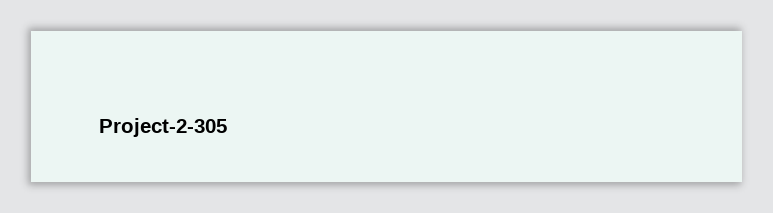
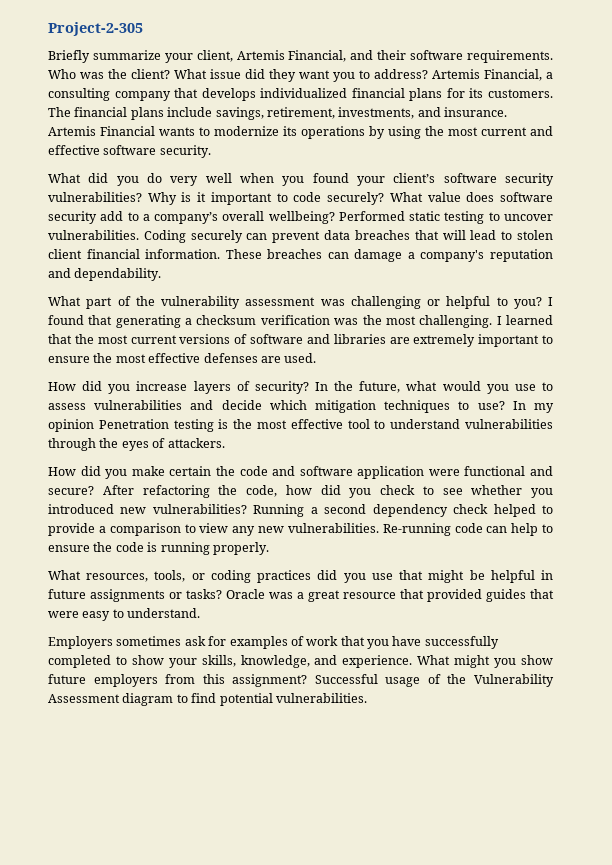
(227, 127) none -> [48,50,554,63] [48,69,553,82] [48,88,553,101] [48,107,507,120] [48,126,553,139] [48,145,211,158] [48,173,554,186] [48,192,553,205] [48,211,553,224] [48,230,553,243] [48,249,553,262] [48,268,162,281] [48,296,553,309] [48,315,554,328] [48,334,553,347] [48,353,317,363] [48,381,554,394] [48,400,554,413] [48,419,554,432] [48,438,225,451] [48,466,553,479] [48,485,553,498] [48,504,554,517] [48,523,553,536] [48,542,269,555] [48,570,553,583] [48,589,554,602] [48,608,201,621] [48,636,499,649] [48,655,554,668] [48,674,554,687] [48,693,367,706] // Briefly summarize your client, Artemis Financial, and their software requirements. Who was the client? What issue did they want you to address? Artemis Financial, a consulting company that develops individualized financial plans for its customers. The financial plans include savings, retirement, investments, and insurance. Artemis Financial wants to modernize its operations by using the most current and effective software security. // What did you do very well when you found your client’s software security vulnerabilities? Why is it important to code securely? What value does software security add to a company’s overall wellbeing? Performed static testing to uncover vulnerabilities. Coding securely can prevent data breaches that will lead to stolen client financial information. These breaches can damage a company's reputation and dependability. // What part of the vulnerability assessment was challenging or helpful to you? I found that generating a checksum verification was the most challenging. I learned that the most current versions of software and libraries are extremely important to ensure the most effective defenses are used. // How did you increase layers of security? In the future, what would you use to assess vulnerabilities and decide which mitigation techniques to use? In my opinion Penetration testing is the most effective tool to understand vulnerabilities through the eyes of attackers. // How did you make certain the code and software application were functional and secure? After refactoring the code, how did you check to see whether you introduced new vulnerabilities? Running a second dependency check helped to provide a comparison to view any new vulnerabilities. Re-running code can help to ensure the code is running properly. // What resources, tools, or coding practices did you use that might be helpful in future assignments or tasks? Oracle was a great resource that provided guides that were easy to understand. // Employers sometimes ask for examples of work that you have successfully completed to show your skills, knowledge, and experience. What might you show future employers from this assignment? Successful usage of the Vulnerability Assessment diagram to find potential vulnerabilities.

